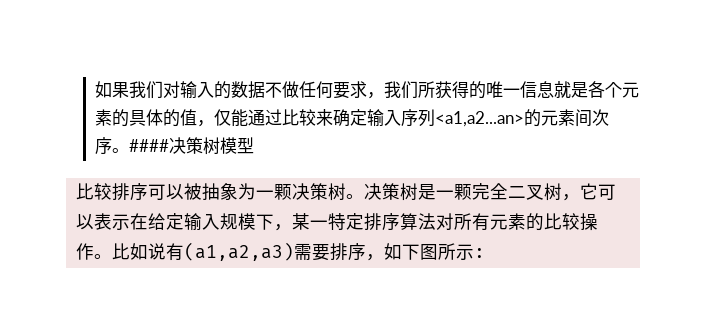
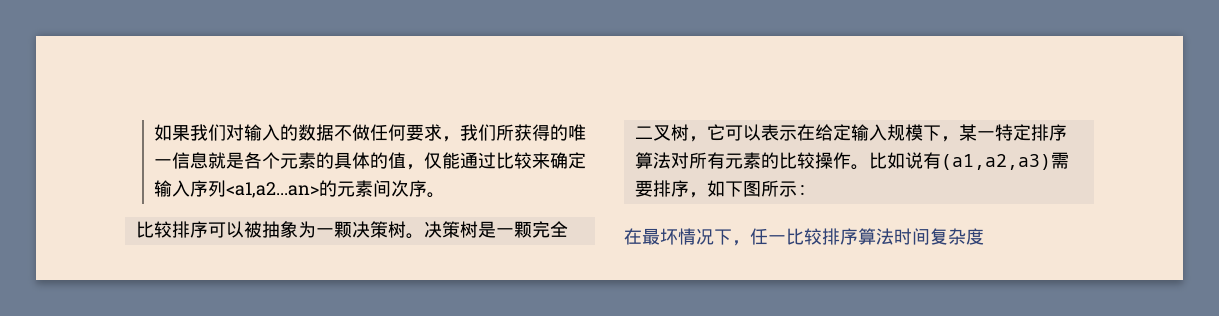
[128,137,254,155] ####决策树模型 -> (446, 195) none
(486, 253) none -> [624,228,984,246] // 在最坏情况下，任一比较排序算法时间复杂度

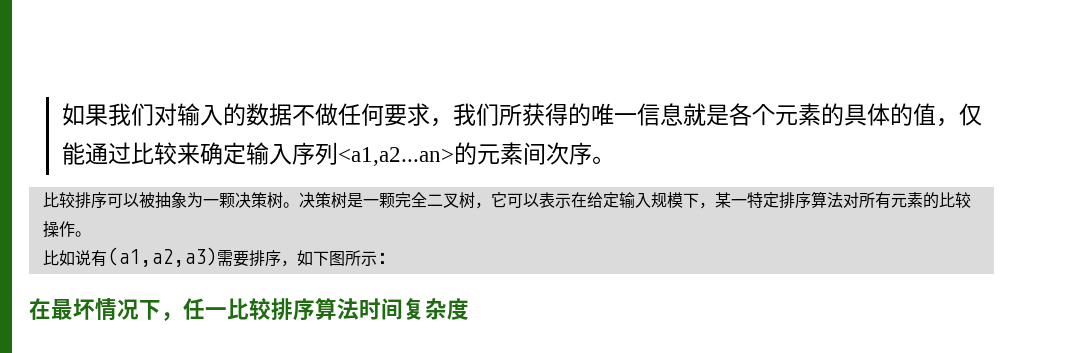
(869, 167) none -> (91, 234) //

